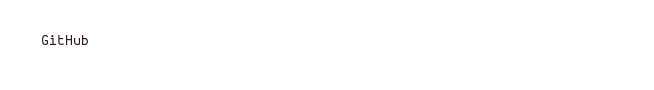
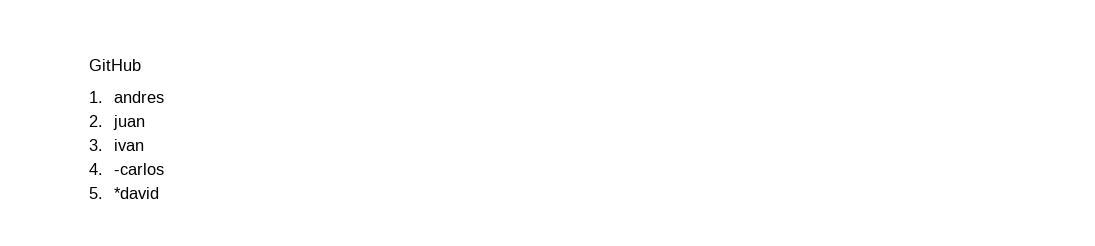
(89, 40) none -> [89,91,164,103] [89,115,145,130] [89,139,144,151] [89,163,164,175] [89,187,159,199] // 1. andres // 2. juan // 3. ivan // 4. -carlos // 5. *david

